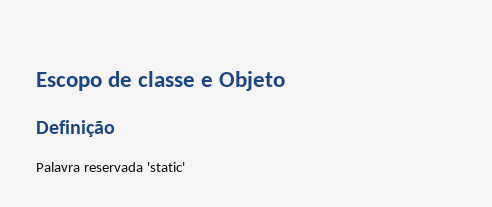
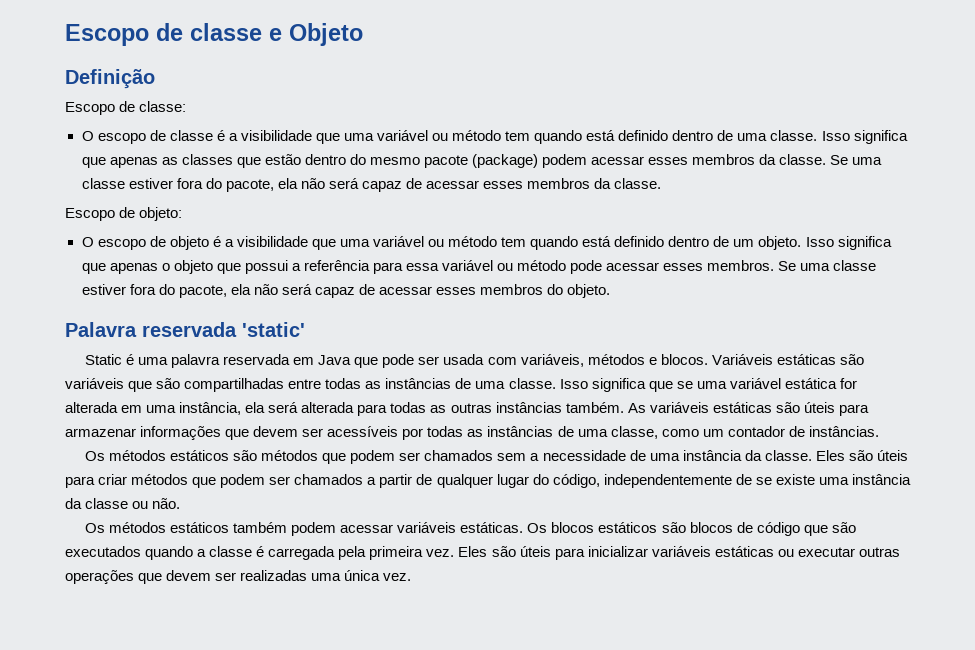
[36,162,185,172] Palavra reservada 'static' -> [65,101,187,115] [81,130,908,144] [81,154,883,168] [81,178,662,192] [65,207,183,221] [81,236,892,250] [81,260,877,274] [81,284,611,298] [65,322,305,337] [84,354,864,368] [65,378,857,392] [65,402,869,416] [65,426,879,440] [84,450,908,464] [65,474,911,488] [65,498,181,509] [84,522,856,536] [65,546,900,560] [65,570,412,584] Escopo de classe: // O escopo de classe é a visibilidade que uma variável ou método tem quando está definido dentro de uma classe. Isso significa que apenas as classes que estão dentro do mesmo pacote (package) podem acessar esses membros da classe. Se uma classe estiver fora do pacote, ela não será capaz de acessar esses membros da classe. // Escopo de objeto: // O escopo de objeto é a visibilidade que uma variável ou método tem quando está definido dentro de um objeto. Isso significa que apenas o objeto que possui a referência para essa variável ou método pode acessar esses membros. Se uma classe estiver fora do pacote, ela não será capaz de acessar esses membros do objeto. // Palavra reservada 'static' // Static é uma palavra reservada em Java que pode ser usada com variáveis, métodos e blocos. Variáveis estáticas são variáveis que são compartilhadas entre todas as instâncias de uma classe. Isso significa que se uma variável estática for alterada em uma instância, ela será alterada para todas as outras instâncias também. As variáveis estáticas são úteis para armazenar informações que devem ser acessíveis por todas as instâncias de uma classe, como um contador de instâncias. // Os métodos estáticos são métodos que podem ser chamados sem a necessidade de uma instância da classe. Eles são úteis para criar métodos que podem ser chamados a partir de qualquer lugar do código, independentemente de se existe uma instância da classe ou não. // Os métodos estáticos também podem acessar variáveis estáticas. Os blocos estáticos são blocos de código que são executados quando a classe é carregada pela primeira vez. Eles são úteis para inicializar variáveis estáticas ou executar outras operações que devem ser realizadas uma única vez.

